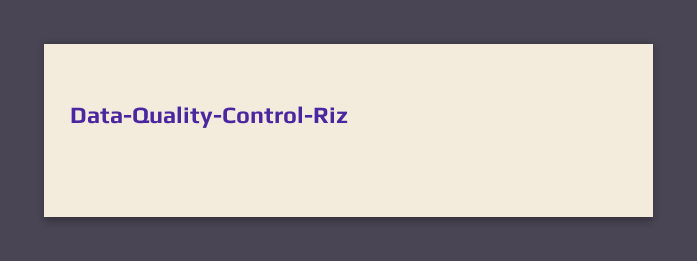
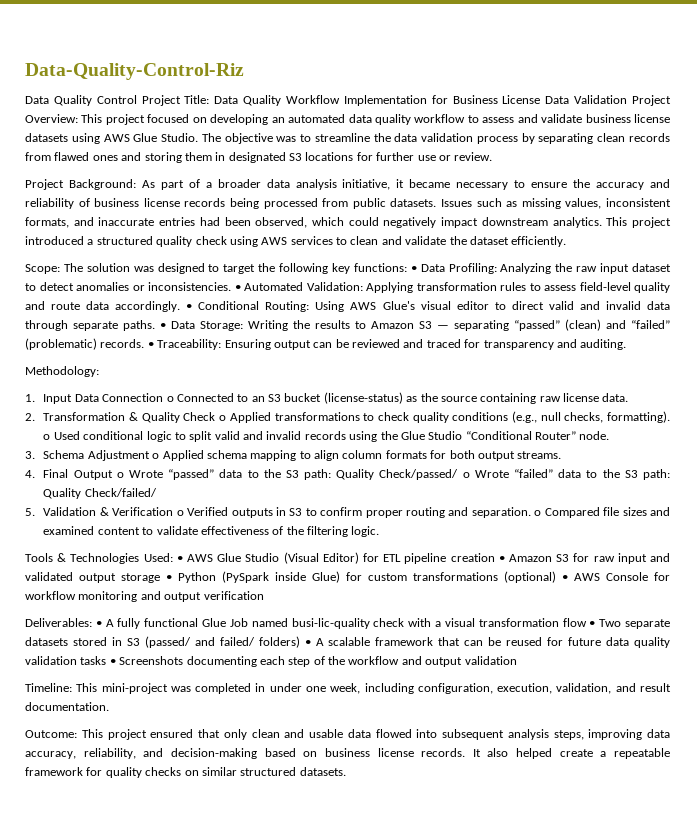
(348, 117) none -> [25,95,671,106] [25,114,670,125] [25,133,670,144] [25,152,493,163] [25,179,671,190] [25,198,672,209] [25,217,671,228] [25,236,567,247] [25,263,672,274] [25,282,670,293] [25,301,670,312] [25,319,670,331] [25,338,627,350] [25,366,99,377] [25,392,629,404] [25,411,670,423] [43,431,610,442] [25,450,562,461] [25,469,670,480] [43,488,157,499] [25,507,670,518] [43,526,380,537] [25,552,671,564] [25,571,670,583] [25,591,264,602] [25,618,671,629] [25,636,671,648] [25,656,517,667] [25,683,672,694] [25,702,109,711] [25,729,670,740] [25,748,670,759] [25,767,346,778] // Data Quality Control Project Title: Data Quality Workflow Implementation for Business License Data Validation Project Overview: This project focused on developing an automated data quality workflow to assess and validate business license datasets using AWS Glue Studio. The objective was to streamline the data validation process by separating clean records from flawed ones and storing them in designated S3 locations for further use or review. // Project Background: As part of a broader data analysis initiative, it became necessary to ensure the accuracy and reliability of business license records being processed from public datasets. Issues such as missing values, inconsistent formats, and inaccurate entries had been observed, which could negatively impact downstream analytics. This project introduced a structured quality check using AWS services to clean and validate the dataset efficiently. // Scope: The solution was designed to target the following key functions: • Data Profiling: Analyzing the raw input dataset to detect anomalies or inconsistencies. • Automated Validation: Applying transformation rules to assess field-level quality and route data accordingly. • Conditional Routing: Using AWS Glue's visual editor to direct valid and invalid data through separate paths. • Data Storage: Writing the results to Amazon S3 — separating “passed” (clean) and “failed” (problematic) records. • Traceability: Ensuring output can be reviewed and traced for transparency and auditing. // Methodology: // 1. Input Data Connection o Connected to an S3 bucket (license-status) as the source containing raw license data. // 2. Transformation & Quality Check o Applied transformations to check quality conditions (e.g., null checks, formatting). o Used conditional logic to split valid and invalid records using the Glue Studio “Conditional Router” node. // 3. Schema Adjustment o Applied schema mapping to align column formats for both output streams. // 4. Final Output o Wrote “passed” data to the S3 path: Quality Check/passed/ o Wrote “failed” data to the S3 path: Quality Check/failed/ // 5. Validation & Verification o Verified outputs in S3 to confirm proper routing and separation. o Compared file sizes and examined content to validate effectiveness of the filtering logic. // Tools & Technologies Used: • AWS Glue Studio (Visual Editor) for ETL pipeline creation • Amazon S3 for raw input and validated output storage • Python (PySpark inside Glue) for custom transformations (optional) • AWS Console for workflow monitoring and output verification // Deliverables: • A fully functional Glue Job named busi-lic-quality check with a visual transformation flow • Two separate datasets stored in S3 (passed/ and failed/ folders) • A scalable framework that can be reused for future data quality validation tasks • Screenshots documenting each step of the workflow and output validation // Timeline: This mini-project was completed in under one week, including configuration, execution, validation, and result documentation. // Outcome: This project ensured that only clean and usable data flowed into subsequent analysis steps, improving data accuracy, reliability, and decision-making based on business license records. It also helped create a repeatable framework for quality checks on similar structured datasets.

